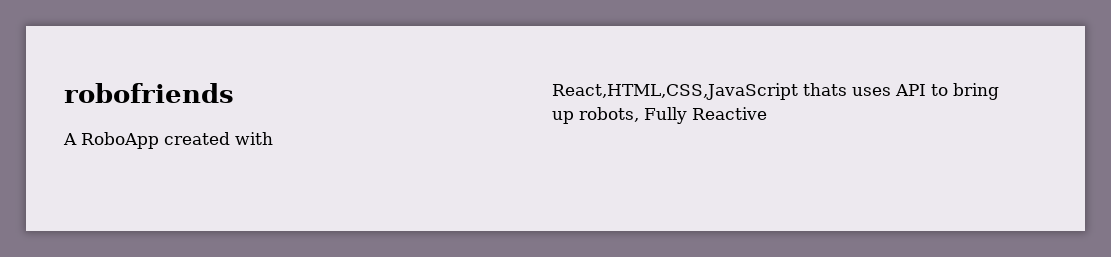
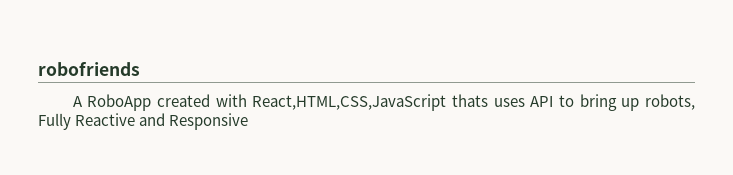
(767, 113) none -> [139,113,249,130] and Responsive

